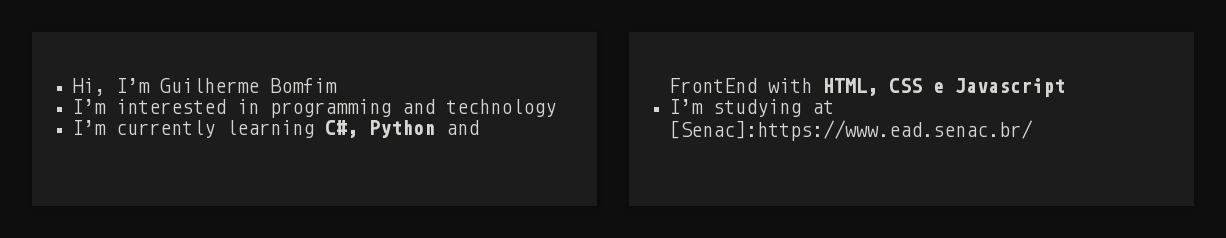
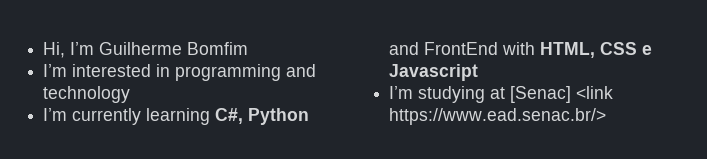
[669,120,1034,141] [Senac]:https://www.ead.senac.br/ -> [510,86,614,103] [389,108,607,125] [Senac] <link https://www.ead.senac.br/>

